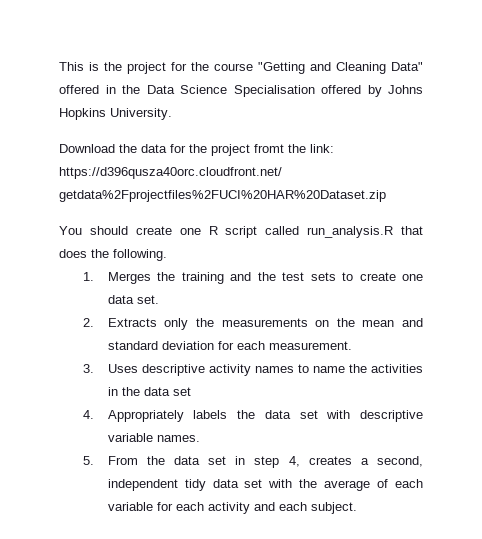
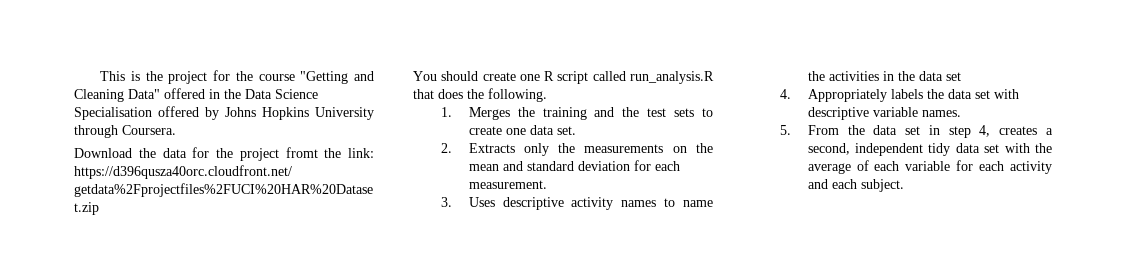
[110,108,172,120] University. -> [315,107,374,120] [74,125,176,138] University through Coursera.

